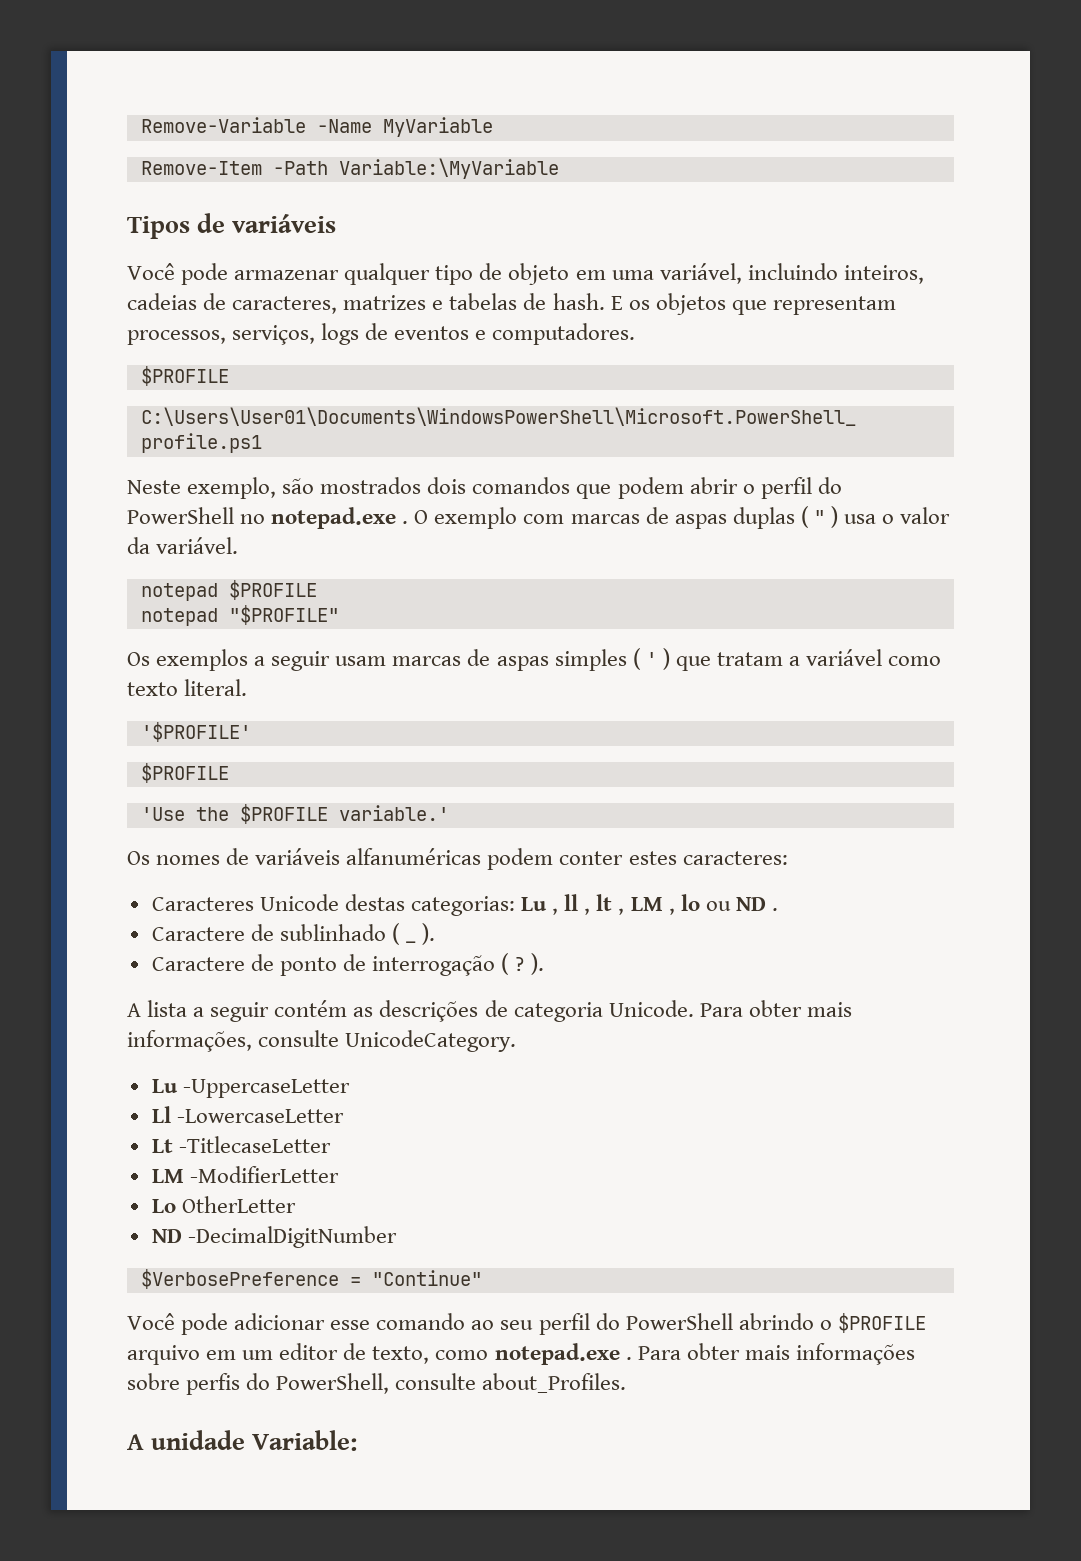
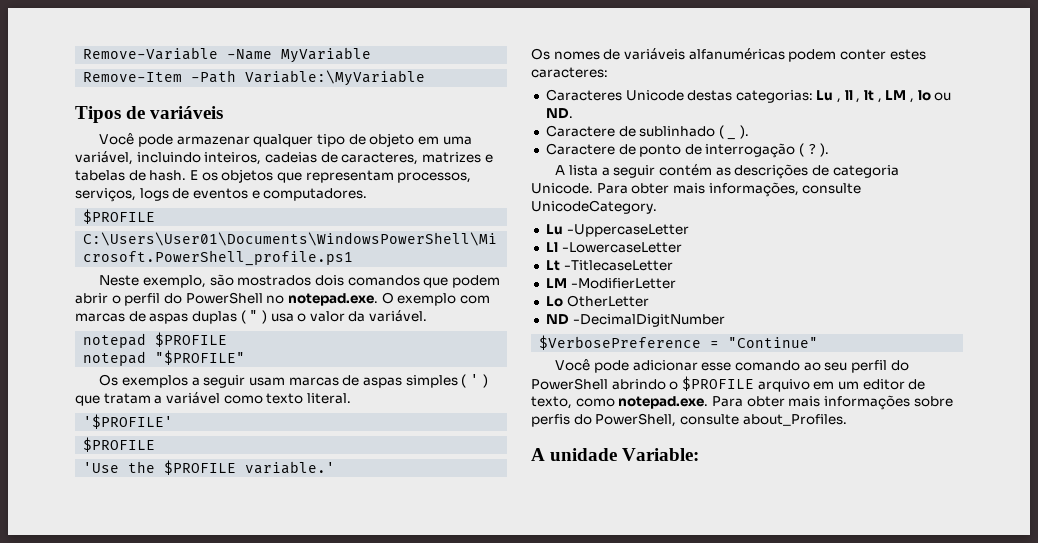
[271,507,409,529] notepad.exe . -> [287,293,378,306] notepad.exe.
[735,897,778,911] ND . -> [545,108,573,119] ND.
[494,1343,632,1365] notepad.exe . -> [618,396,709,409] notepad.exe.

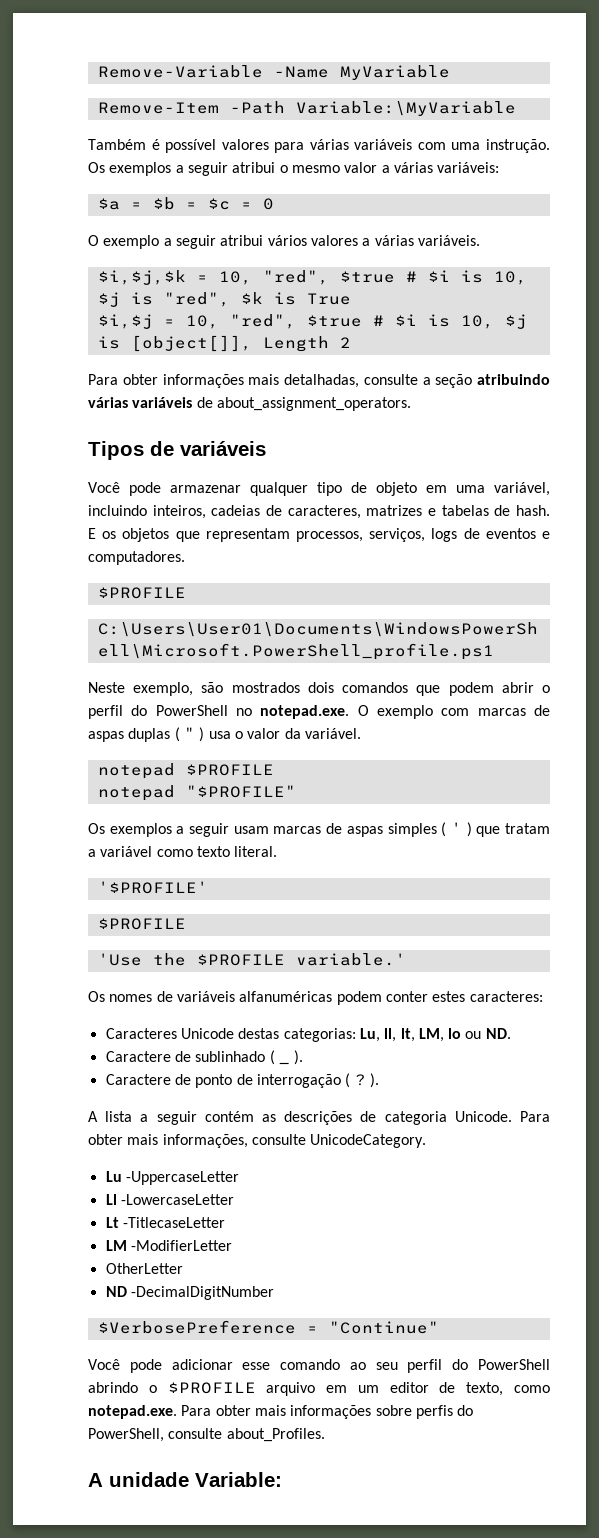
(426, 78) none -> [88,139,550,153] [88,162,500,176] [97,197,274,210] [88,235,480,249] [97,270,527,285] [97,292,351,307] [97,314,527,329] [97,335,351,352] [88,374,550,388] [88,397,411,411] // Também é possível valores para várias variáveis com uma instrução. Os exemplos a seguir atribui o mesmo valor a várias variáveis: // $a = $b = $c = 0 // O exemplo a seguir atribui vários valores a várias variáveis. // $i,$j,$k = 10, "red", $true # $i is 10, $j is "red", $k is True // $i,$j = 10, "red", $true # $i is 10, $j is [object[]], Length 2 // Para obter informações mais detalhadas, consulte a seção atribuindo várias variáveis de about_assignment_operators.
[816,90,914,103] Lu , ll , lt , LM , -> [359,1028,444,1042] Lu, ll, lt, LM,
[545,296,563,307] Lo -> (232, 1245) none

